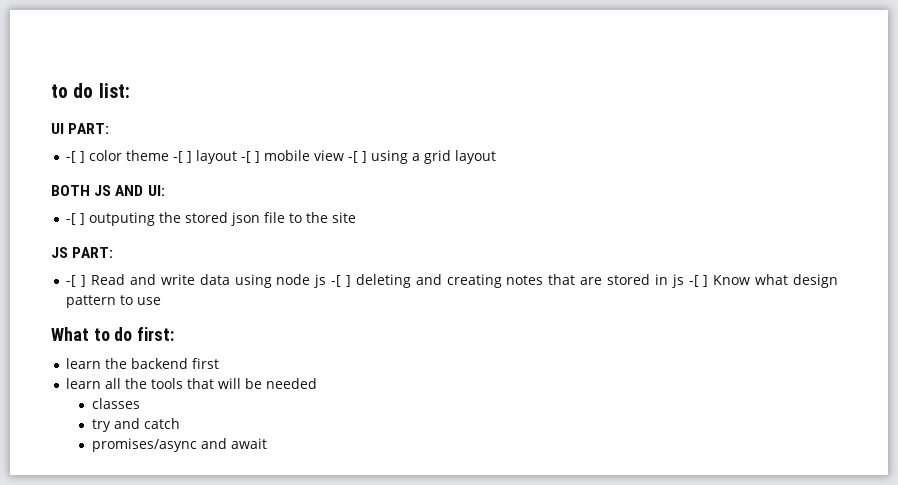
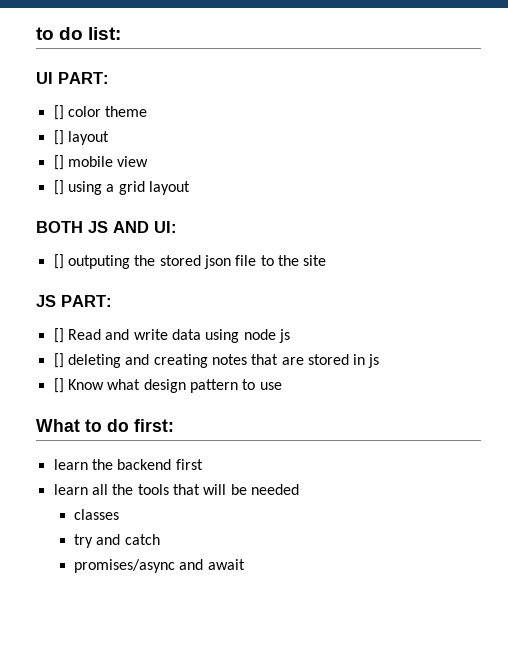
[66,151,86,163] -[ ] -> [53,105,64,120] []
[173,150,261,164] -[ ] layout -[ ] -> [53,130,109,145] [53,155,64,170] // [] layout // []
[348,151,368,163] -[ ] -> [53,180,64,195] // []
[66,213,86,225] -[ ] -> [53,254,64,269] []
[66,275,87,287] -[ ] -> [53,328,64,343] []
[331,275,351,287] -[ ] -> [53,353,64,368] // []
[688,275,709,287] -[ ] -> [53,378,64,393] // []

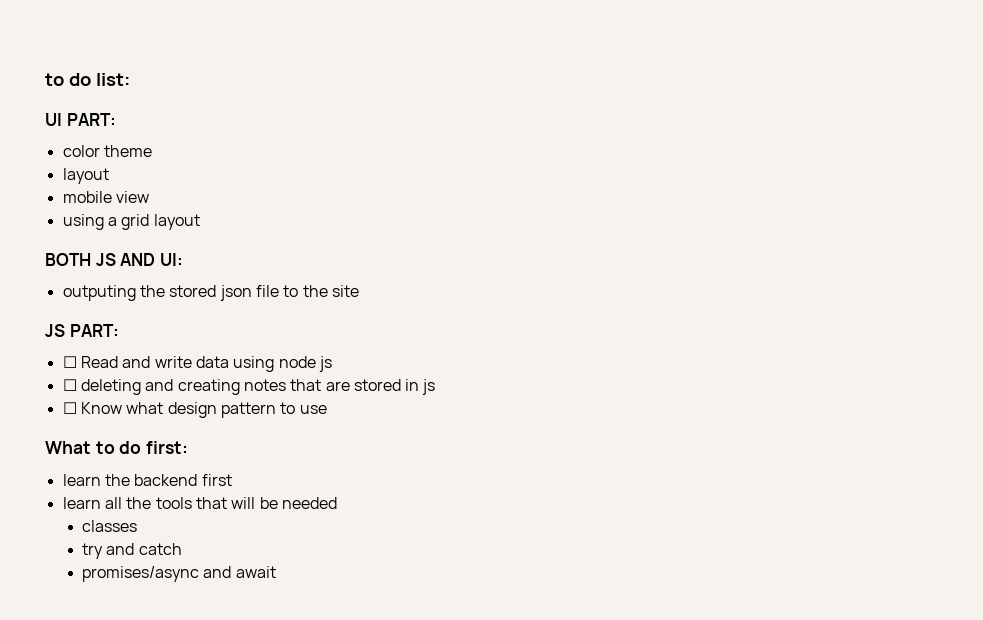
[53,105,64,120] [] -> (116, 119) none
[53,130,109,145] [53,155,64,170] [] layout // [] -> [62,168,109,184] layout //
[53,180,64,195] [] -> (149, 197) none
[53,254,64,269] [] -> (183, 259) none
[53,328,64,343] [] -> [62,356,77,368] ☐
[53,353,64,368] [] -> [62,379,77,391] ☐
[53,378,64,393] [] -> [62,402,77,414] ☐

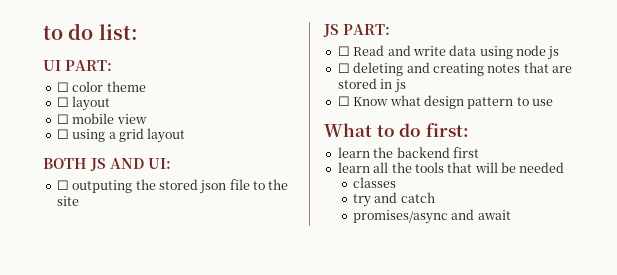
(116, 119) none -> [56,82,69,92] ☐
[62,168,109,184] layout // -> [56,96,111,111] [56,114,69,124] ☐ layout // ☐
(149, 197) none -> [56,129,69,139] ☐
(183, 259) none -> [56,180,69,190] ☐

